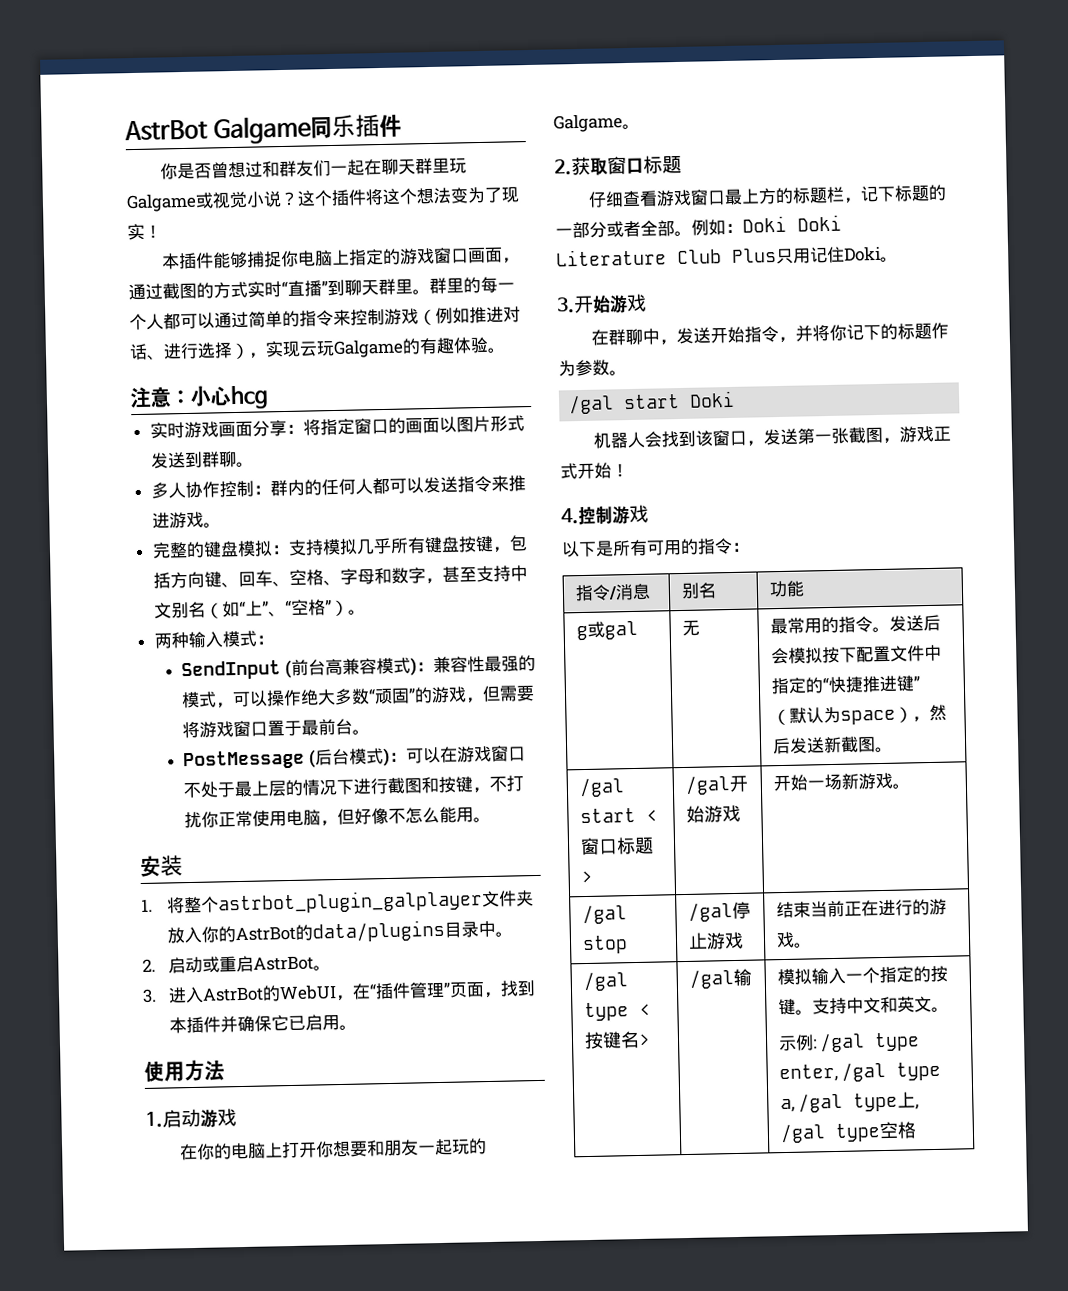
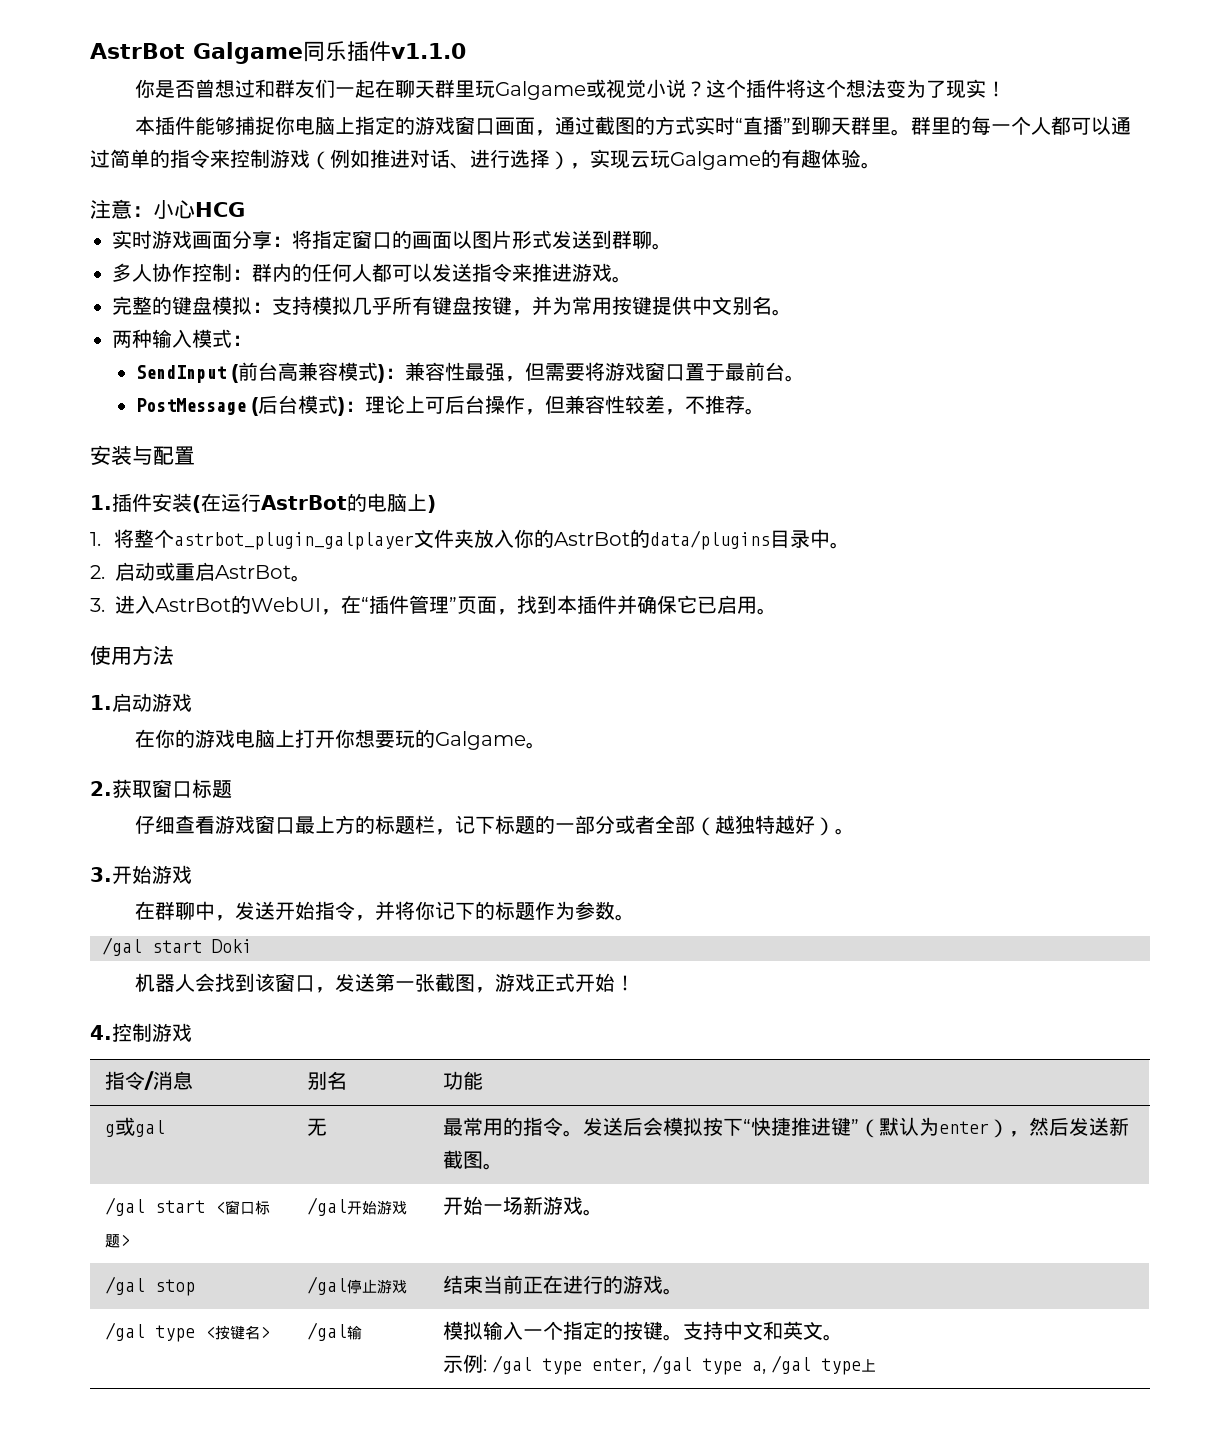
(402, 126) none -> [391,43,466,59] v1.1.0
[230,385,269,410] hcg -> [195,202,245,217] HCG
[508,535,528,552] [152,565,528,589] [153,599,349,619] 包括方向键、回车、空格、字母和数字，甚至支持中文别名（如“上”、“空格”） -> [532,296,772,316] 并为常用按键提供中文别名
[517,654,536,672] [181,686,468,709] 的模式，可以操作绝大多数“顽固”的游戏 -> (506, 372) none
[405,745,526,764] [183,775,525,799] [184,806,492,829] [140,855,183,878] 可以在游戏窗口不处于最上层的情况下进行截图和按键，不打扰你正常使用电脑，但好像不怎么能用。 // 安装 -> [365,395,766,415] [90,445,195,465] [90,493,436,513] 理论上可后台操作，但兼容性较差，不推荐。 // 安装与配置 // 1.插件安装(在运行AstrBot的电脑上)
(232, 1151) none -> [194,729,235,748] 游戏
[365,1138,453,1157] 和朋友一起 -> (395, 739) none
[674,214,842,237] [556,246,881,267] 。例如：Doki Doki Literature Club Plus只用记住Doki -> [694,815,835,836] （越独特越好）
[561,537,750,558] // 以下是所有可用的指令： -> (192, 1032) none
[855,644,942,663] [770,677,824,695] 配置文件中指定的 -> (743, 1127) none
[839,709,896,725] space -> [938,1121,989,1134] enter
[915,1104,920,1110] [779,1121,917,1144] , /gal type空格 -> (877, 1365) none

